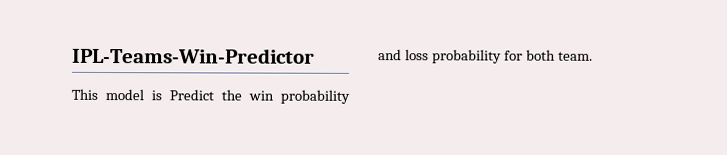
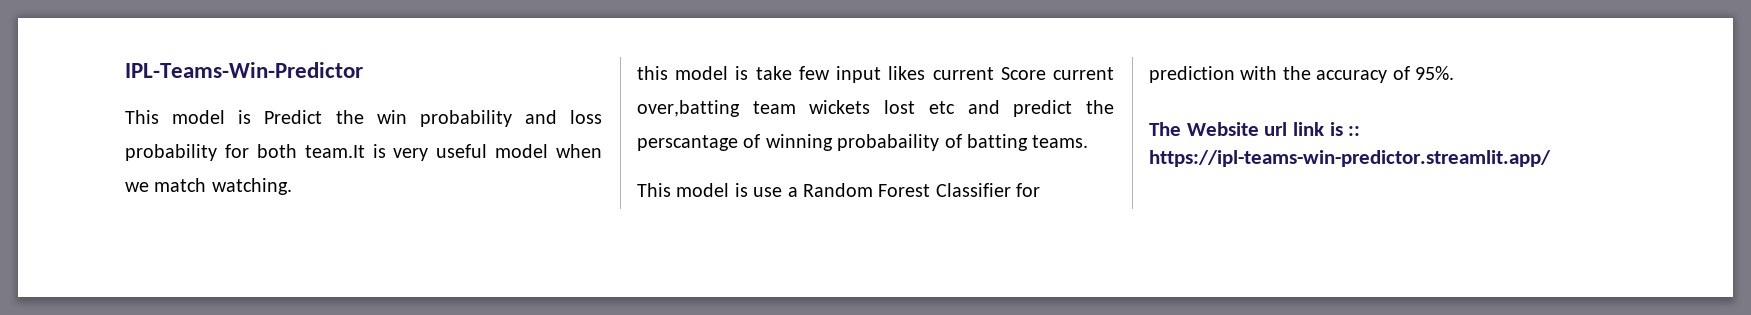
[557,51,593,61] team. -> [304,144,602,161] [125,178,292,195] [637,66,1114,83] [637,100,1114,117] [637,134,1089,151] [637,183,1041,197] [1149,66,1454,83] [1149,122,1361,136] [1149,150,1551,167] team.It is very useful model when we match watching. // this model is take few input likes current Score current over,batting team wickets lost etc and predict the perscantage of winning probabaility of batting teams. // This model is use a Random Forest Classifier for prediction with the accuracy of 95%. // The Website url link is :: https://ipl-teams-win-predictor.streamlit.app/

